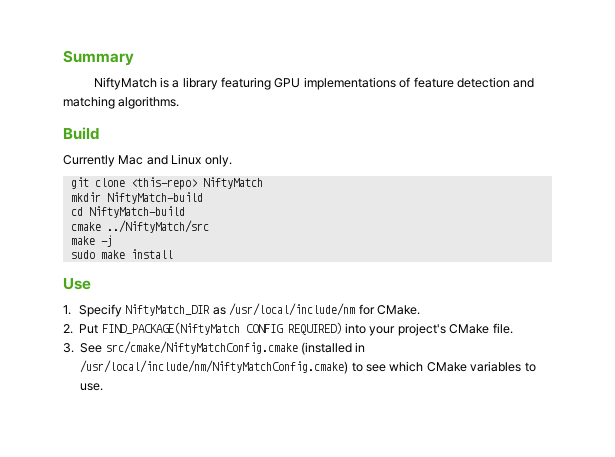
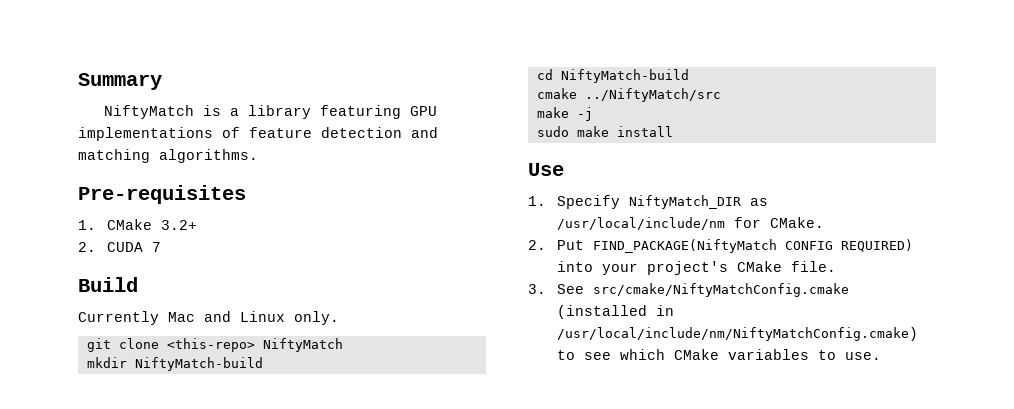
(180, 102) none -> [78,185,246,204] [78,219,197,230] [78,242,161,252] // Pre-requisites // 1. CMake 3.2+ // 2. CUDA 7

